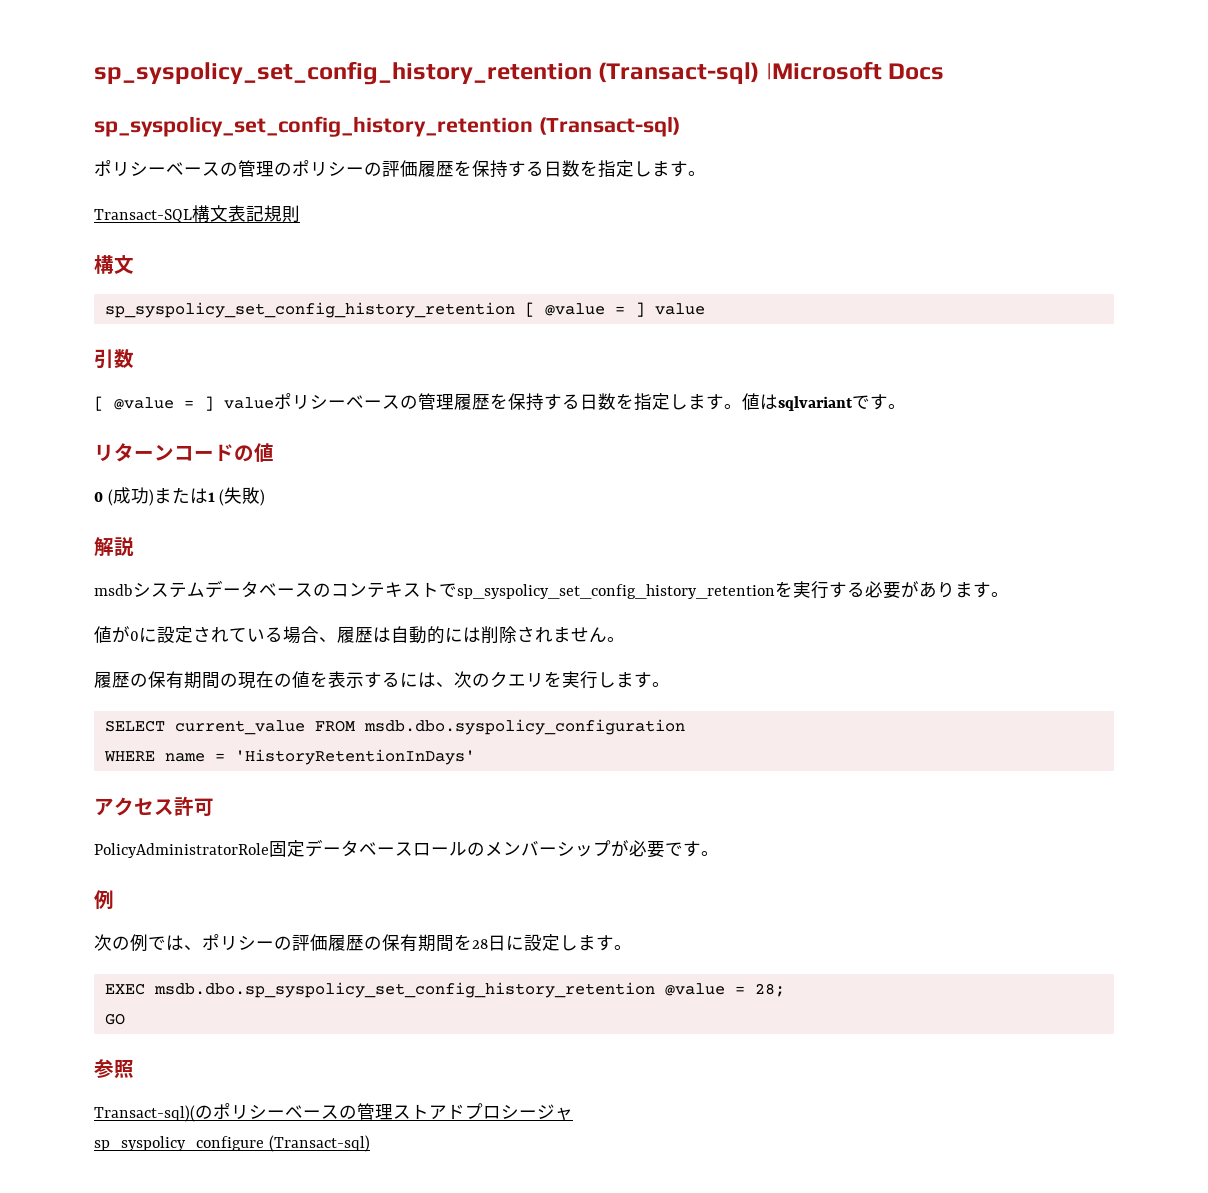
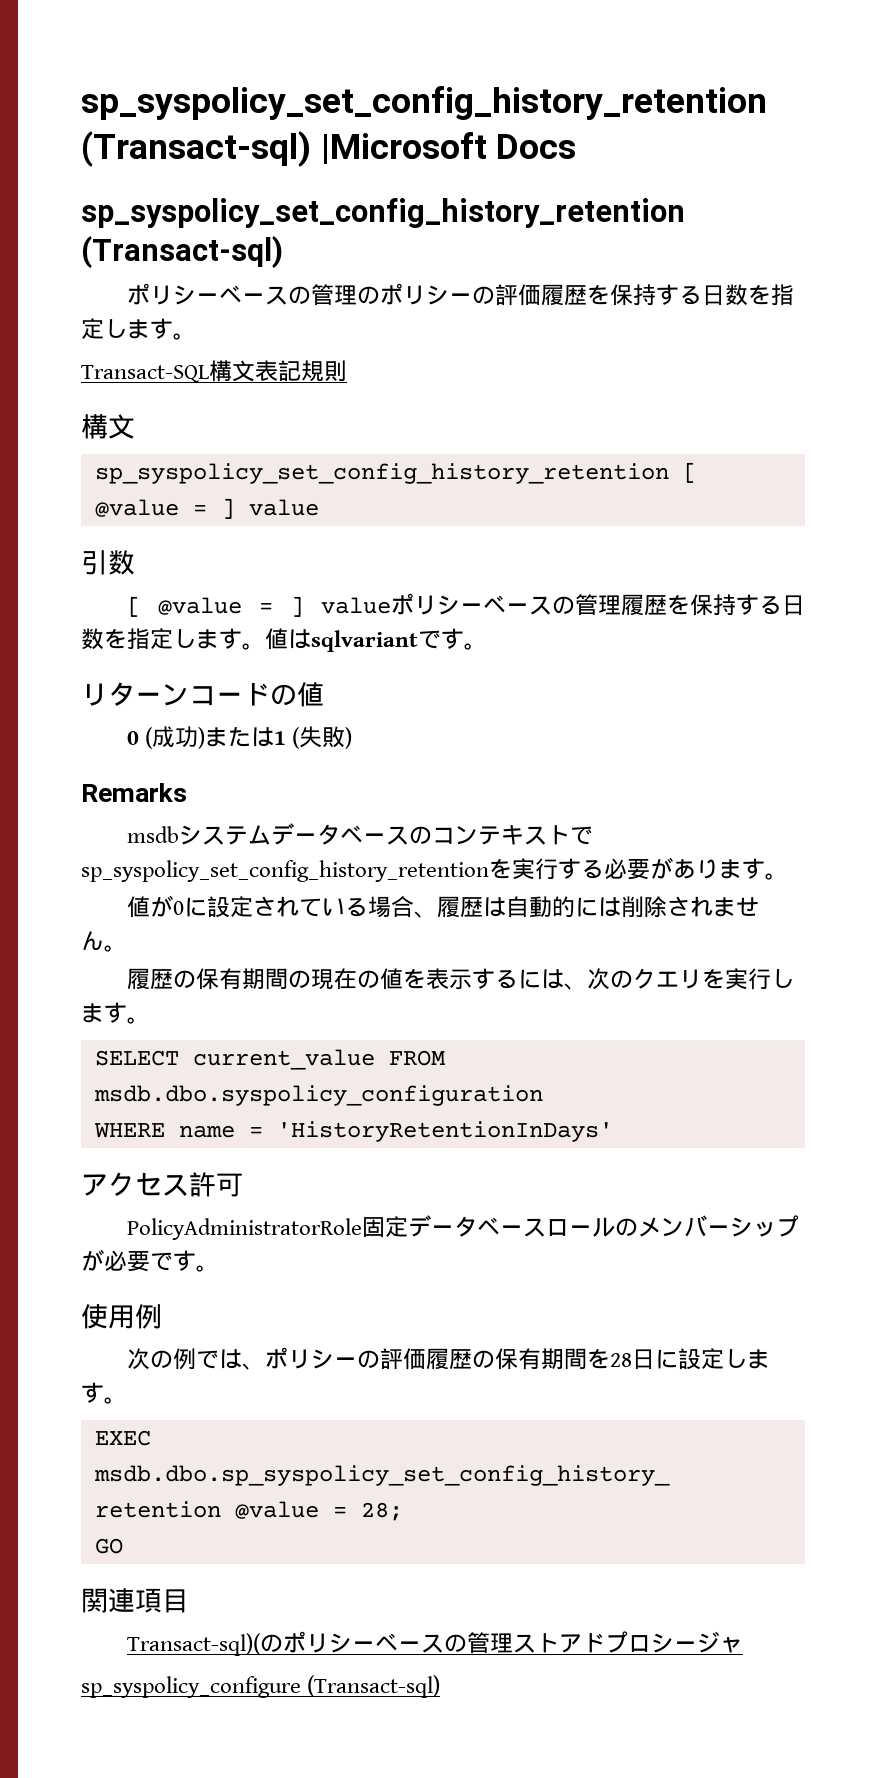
[94,537,134,557] 解説 -> [81,783,187,802] Remarks
(719, 853) none -> [81,1304,135,1329] 使用
[94,1059,134,1078] 参照 -> [81,1588,189,1613] 関連項目

